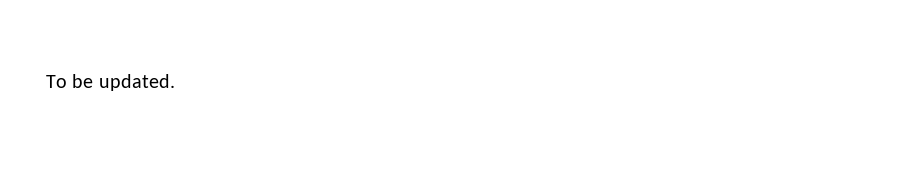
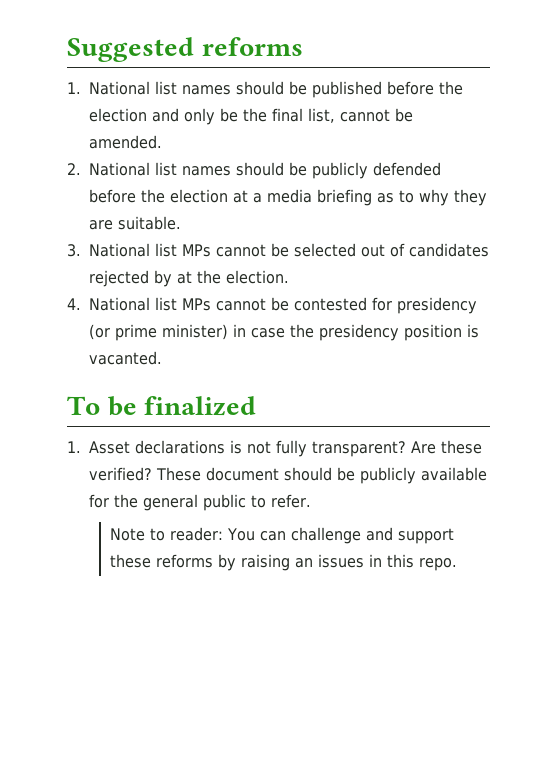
[46,74,175,91] To be updated. -> [67,37,303,62] [67,81,463,98] [89,108,413,125] [89,135,162,149] [67,162,441,179] [89,189,487,206] [89,216,181,230] [67,243,489,257] [89,270,289,287] [67,297,477,314] [89,324,479,341] [89,351,162,365] [67,396,257,416] [67,440,482,457] [89,467,487,484] [89,494,311,511] [110,527,455,544] [110,554,458,571] Suggested reforms // 1. National list names should be published before the election and only be the final list, cannot be amended. // 2. National list names should be publicly defended before the election at a media briefing as to why they are suitable. // 3. National list MPs cannot be selected out of candidates rejected by at the election. // 4. National list MPs cannot be contested for presidency (or prime minister) in case the presidency position is vacanted. // To be finalized // 1. Asset declarations is not fully transparent? Are these verified? These document should be publicly available for the general public to refer. // Note to reader: You can challenge and support these reforms by raising an issues in this repo.

